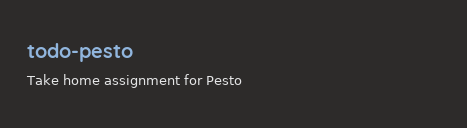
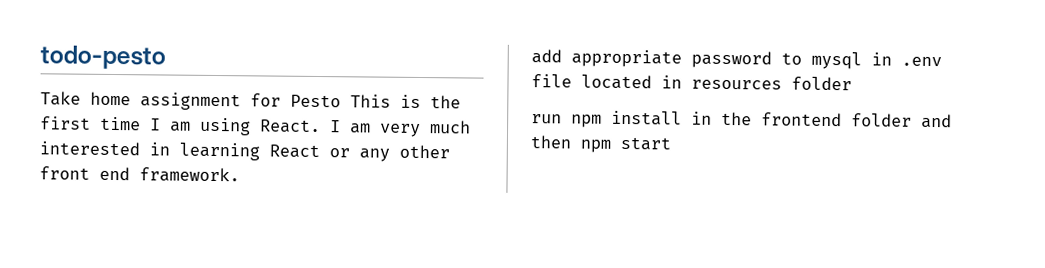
(242, 80) none -> [350,94,461,109] [40,116,471,137] [39,141,450,162] [39,166,240,183] [531,49,942,70] [531,74,852,91] [531,110,952,129] [530,135,671,153] This is the first time I am using React. I am very much interested in learning React or any other front end framework. // add appropriate password to mysql in .env file located in resources folder // run npm install in the frontend folder and then npm start

